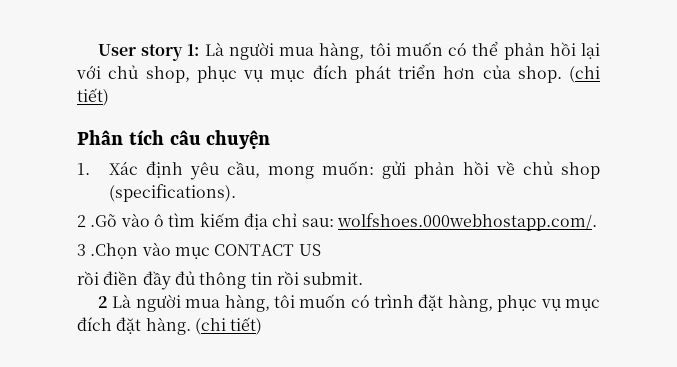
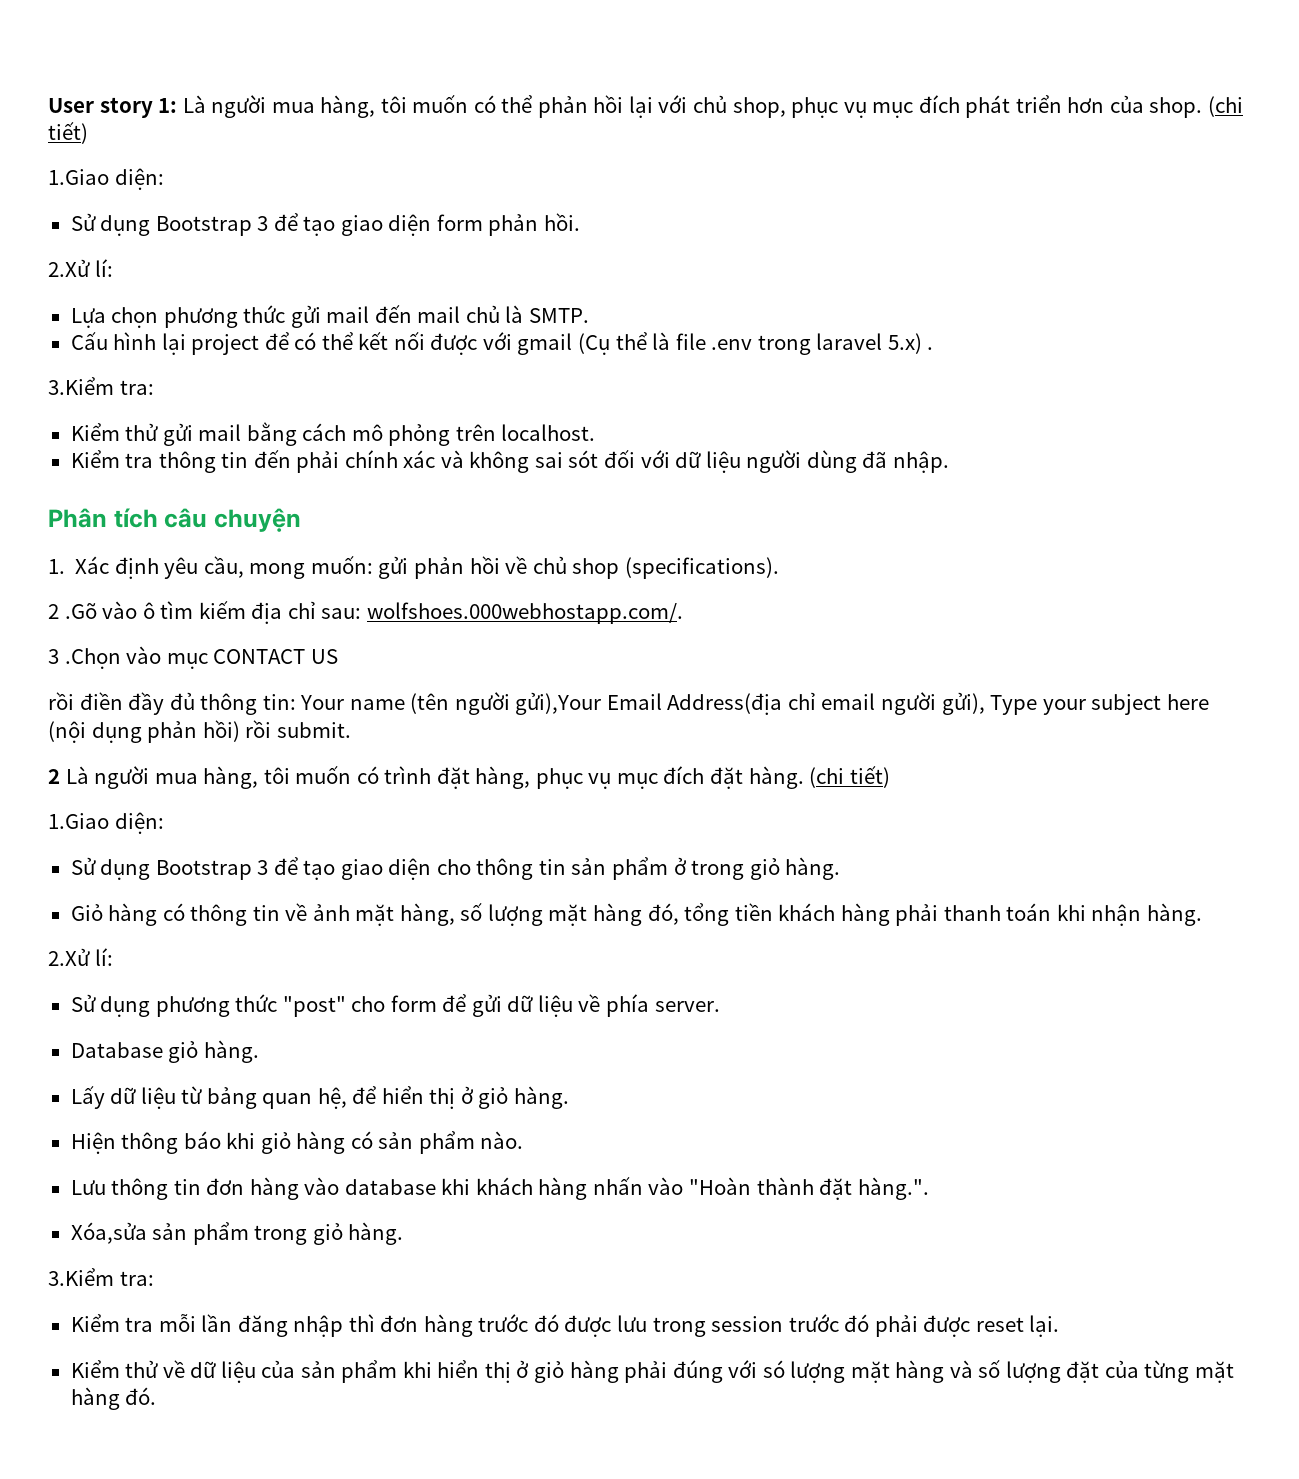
(109, 97) none -> [48,168,164,190] [70,213,580,236] [48,259,113,277] [70,304,589,328] [70,331,934,355] [48,377,154,395] [70,422,596,446] [70,449,949,473] // 1.Giao diện: // Sử dụng Bootstrap 3 để tạo giao diện form phản hồi. // 2.Xử lí: // Lựa chọn phương thức gửi mail đến mail chủ là SMTP. // Cấu hình lại project để có thể kết nối được với gmail (Cụ thể là file .env trong laravel 5.x) . // 3.Kiểm tra: // Kiểm thử gửi mail bằng cách mô phỏng trên localhost. // Kiểm tra thông tin đến phải chính xác và không sai sót đối với dữ liệu người dùng đã nhập.
[250,272,273,285] tin -> [262,692,1209,715] [48,720,240,743] tin: Your name (tên người gửi),Your Email Address(địa chỉ email người gửi), Type your subject here (nội dụng phản hồi)
(263, 326) none -> [48,812,164,834] [70,857,841,880] [70,902,1202,926] [48,948,113,966] [70,994,720,1017] [70,1040,259,1063] [70,1085,569,1109] [70,1131,524,1154] [70,1176,929,1200] [70,1222,404,1245] [48,1268,154,1286] [70,1314,1060,1337] [70,1359,1234,1383] [70,1387,157,1410] // 1.Giao diện: // Sử dụng Bootstrap 3 để tạo giao diện cho thông tin sản phẩm ở trong giỏ hàng. // Giỏ hàng có thông tin về ảnh mặt hàng, số lượng mặt hàng đó, tổng tiền khách hàng phải thanh toán khi nhận hàng. // 2.Xử lí: // Sử dụng phương thức "post" cho form để gửi dữ liệu về phía server. // Database giỏ hàng. // Lấy dữ liệu từ bảng quan hệ, để hiển thị ở giỏ hàng. // Hiện thông báo khi giỏ hàng có sản phẩm nào. // Lưu thông tin đơn hàng vào database khi khách hàng nhấn vào "Hoàn thành đặt hàng.". // Xóa,sửa sản phẩm trong giỏ hàng. // 3.Kiểm tra: // Kiểm tra mỗi lần đăng nhập thì đơn hàng trước đó được lưu trong session trước đó phải được reset lại. // Kiểm thử về dữ liệu của sản phẩm khi hiển thị ở giỏ hàng phải đúng với só lượng mặt hàng và số lượng đặt của từng mặt hàng đó.

